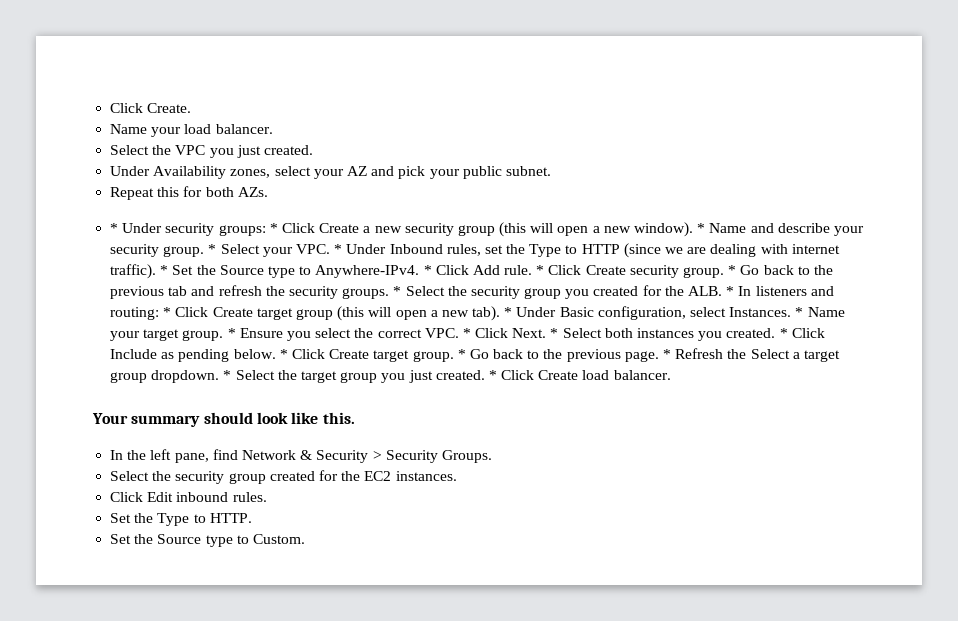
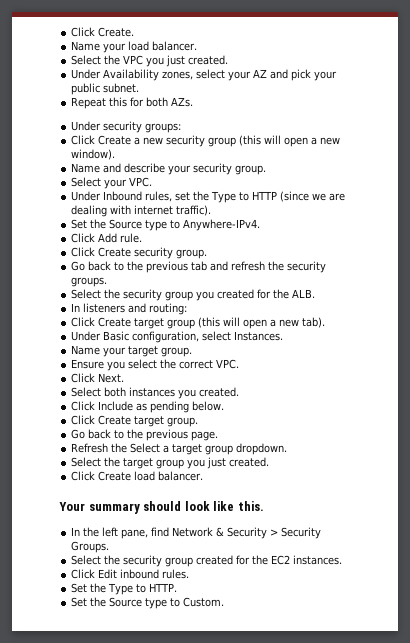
[110,223,119,233] * -> (194, 102) none
[269,223,278,233] * -> (182, 128) //
[697,223,706,233] * -> (116, 154) //
[208,244,217,254] * -> (267, 170) //
[334,244,343,254] * -> (153, 182) //
[160,265,169,275] * -> (212, 210) //
[423,265,432,275] * -> (261, 225) //
[536,265,545,275] * -> (143, 238) //
[728,265,737,275] * -> (208, 254) //
[393,286,402,296] * -> (108, 282) //
[726,286,735,296] * -> (316, 293) //
[163,307,172,317] * -> (188, 309) //
[504,307,513,317] * -> (326, 322) //
[795,307,804,317] * -> (284, 336) //
[227,328,236,338] * -> (193, 352) //
[462,328,471,338] * -> (240, 364) //
[550,328,559,338] * -> (125, 378) //
[779,328,788,338] * -> (240, 392) //
[279,349,288,359] * -> (225, 406) //
[457,349,466,359] * -> (199, 422) //
[663,349,672,359] * -> (219, 436) //
[223,370,232,380] * -> (288, 449) //
[488,370,497,380] * -> (270, 462) //

